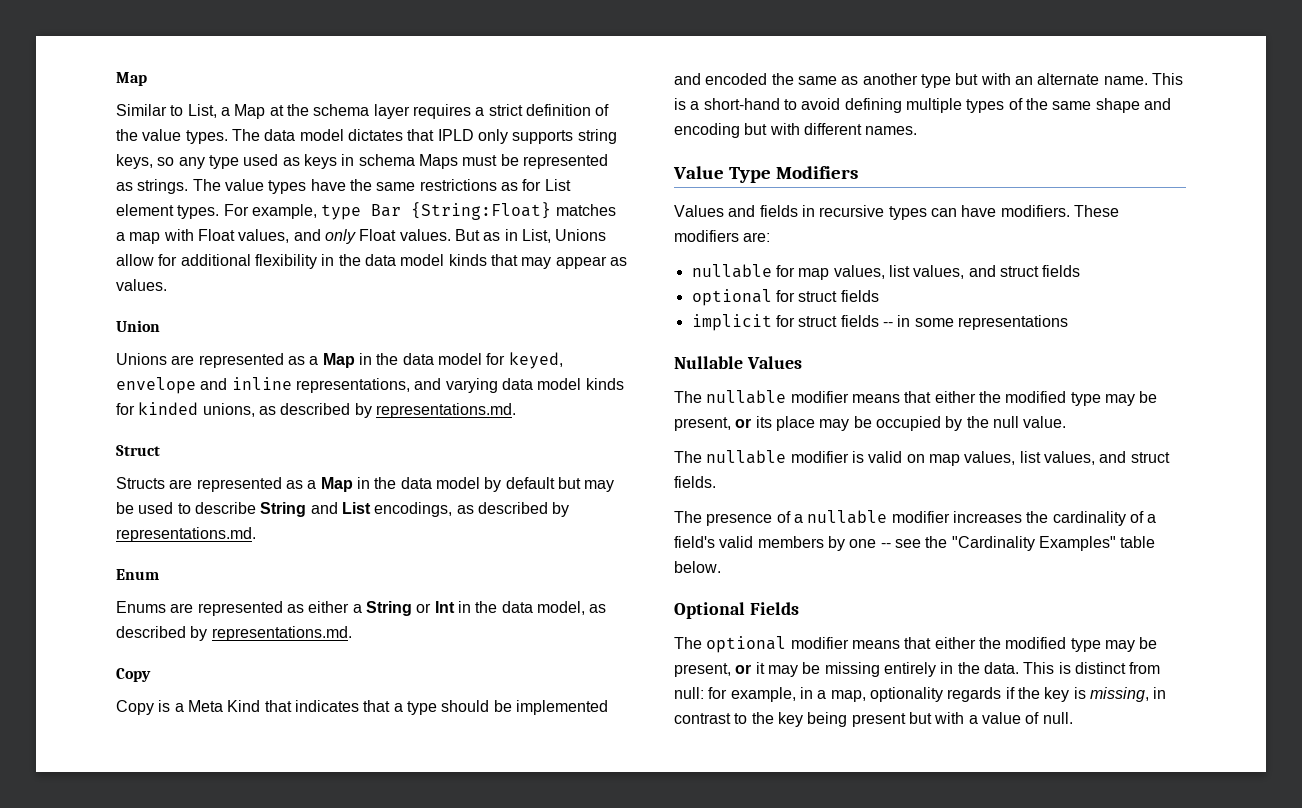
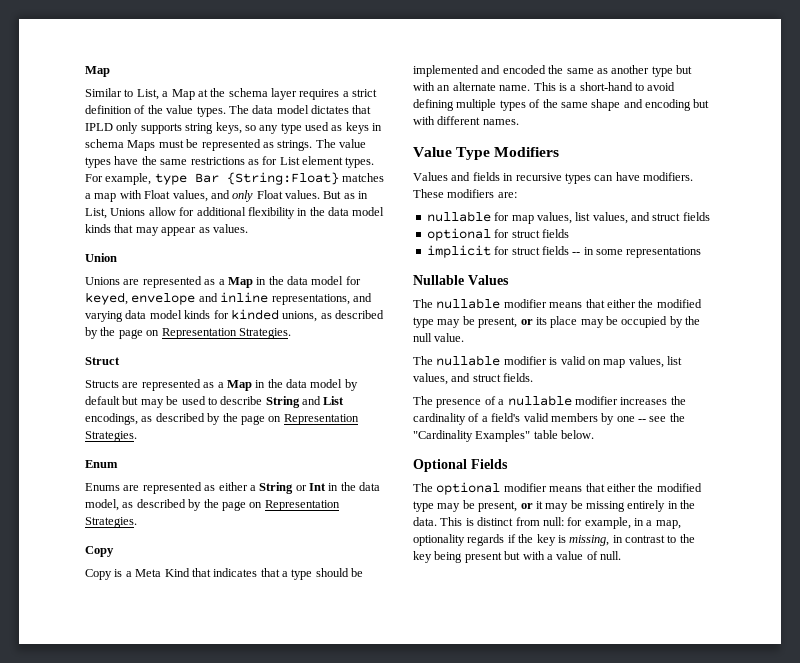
[375,403,516,418] representations.md. -> [100,327,291,339] the page on Representation Strategies.
[116,527,256,542] representations.md. -> [222,413,359,425] [85,431,137,442] the page on Representation Strategies.
[211,626,352,641] representations.md. -> [203,499,340,511] [85,517,137,528] the page on Representation Strategies.

